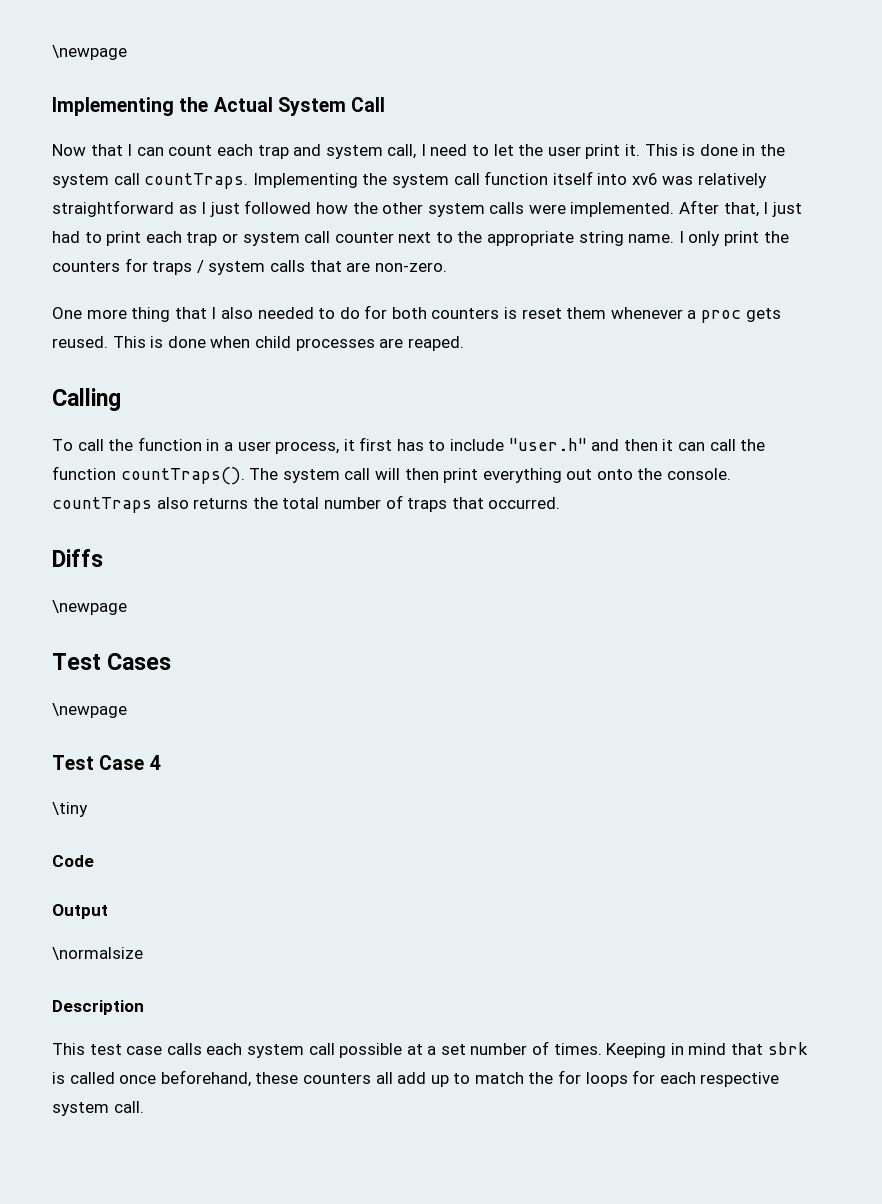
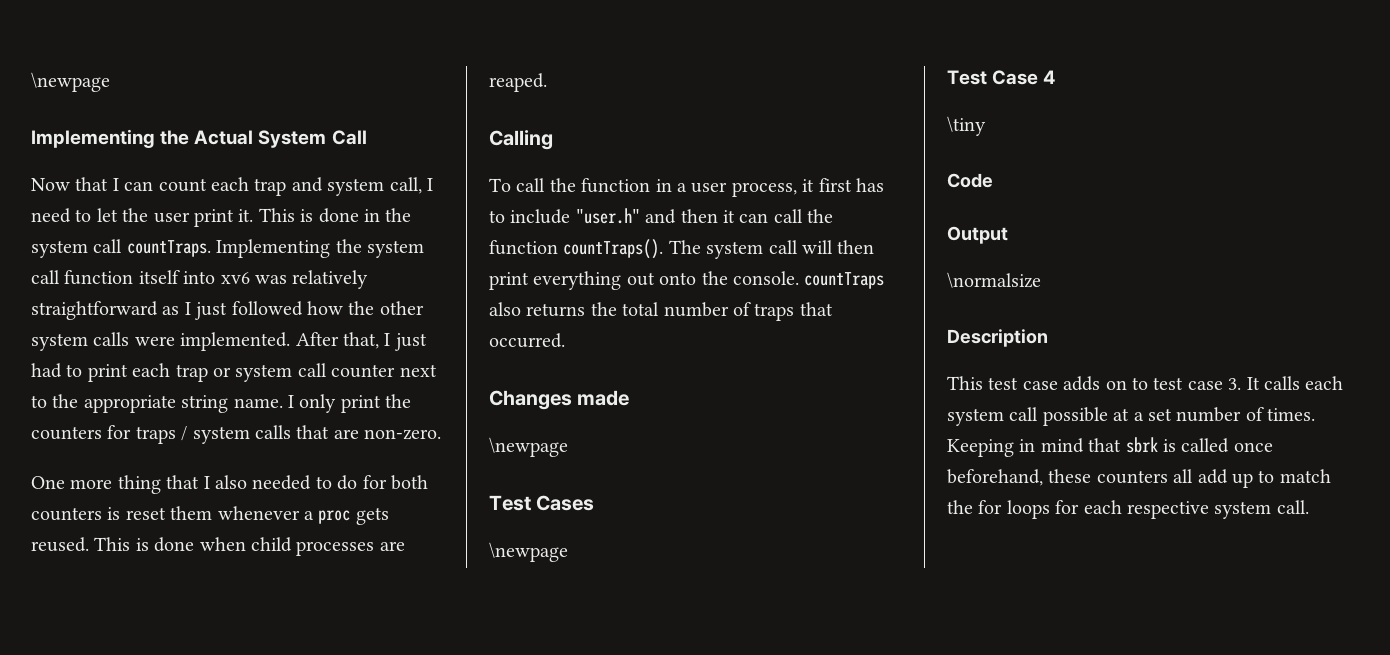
[52,549,103,567] Diffs -> [489,390,630,410] Changes made
(163, 1050) none -> [1063,376,1260,391] adds on to test case 3. It

